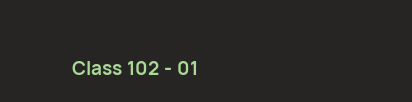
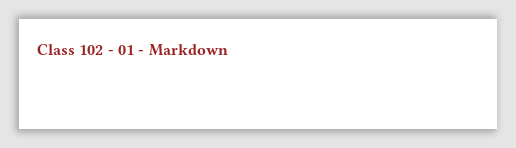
(199, 68) none -> [138,44,228,56] - Markdown

